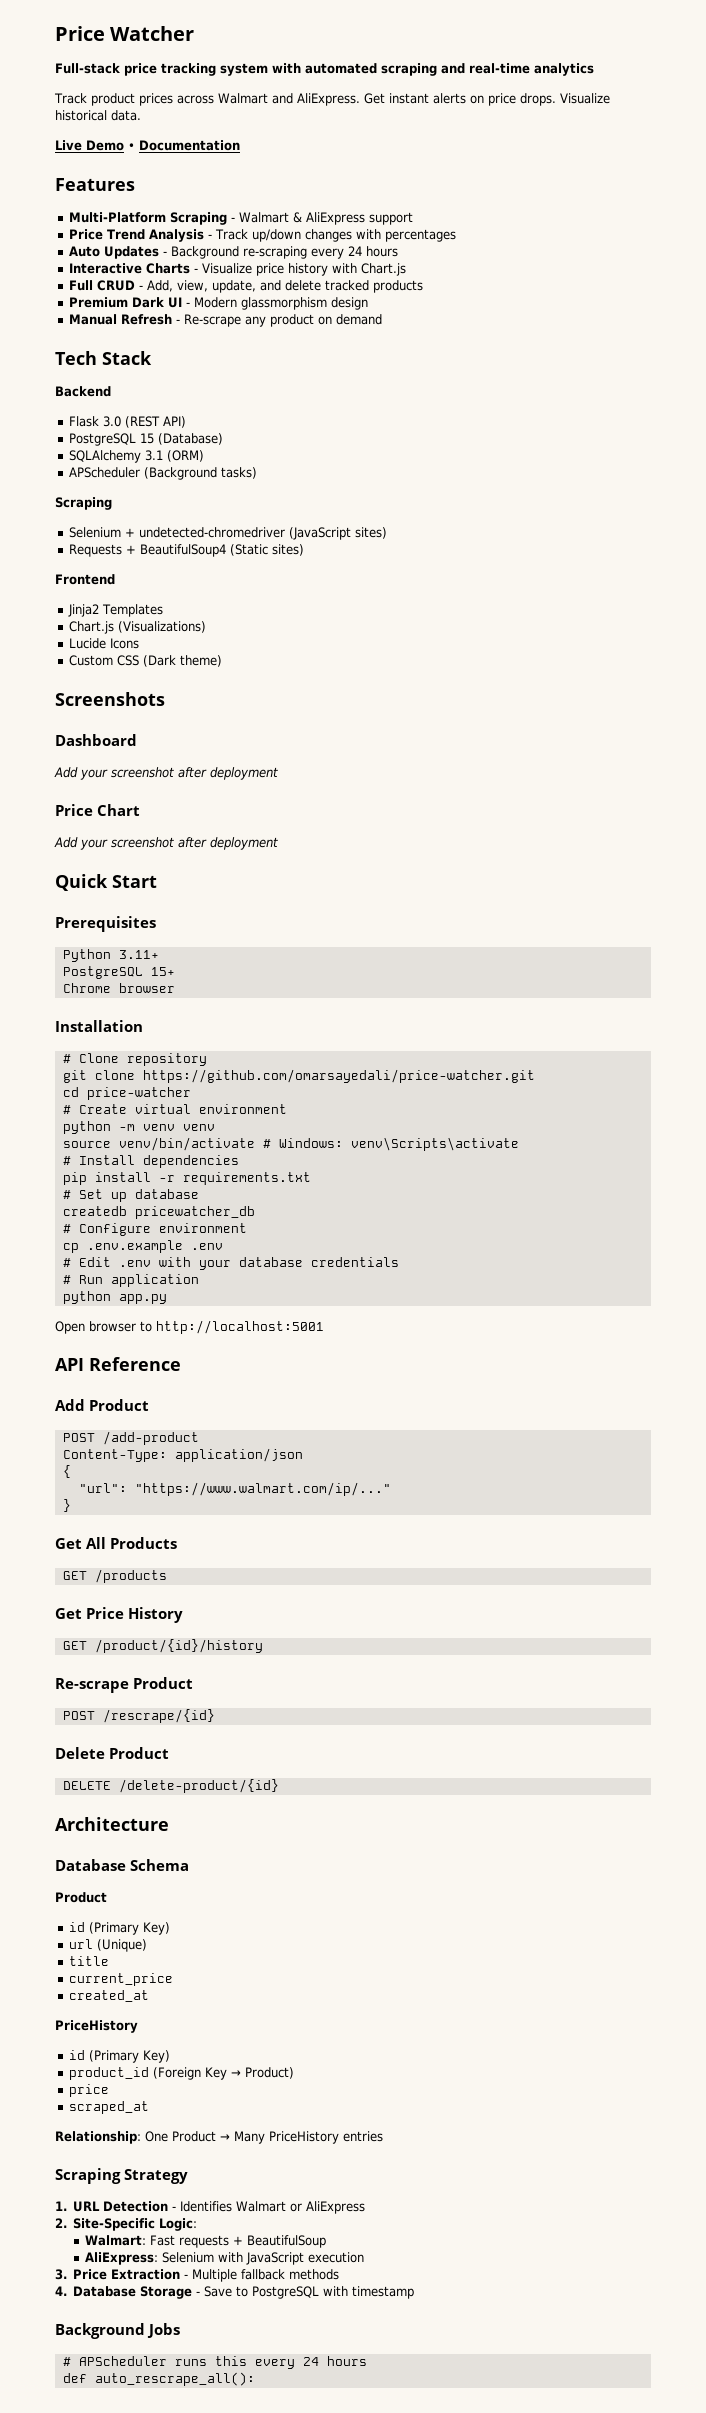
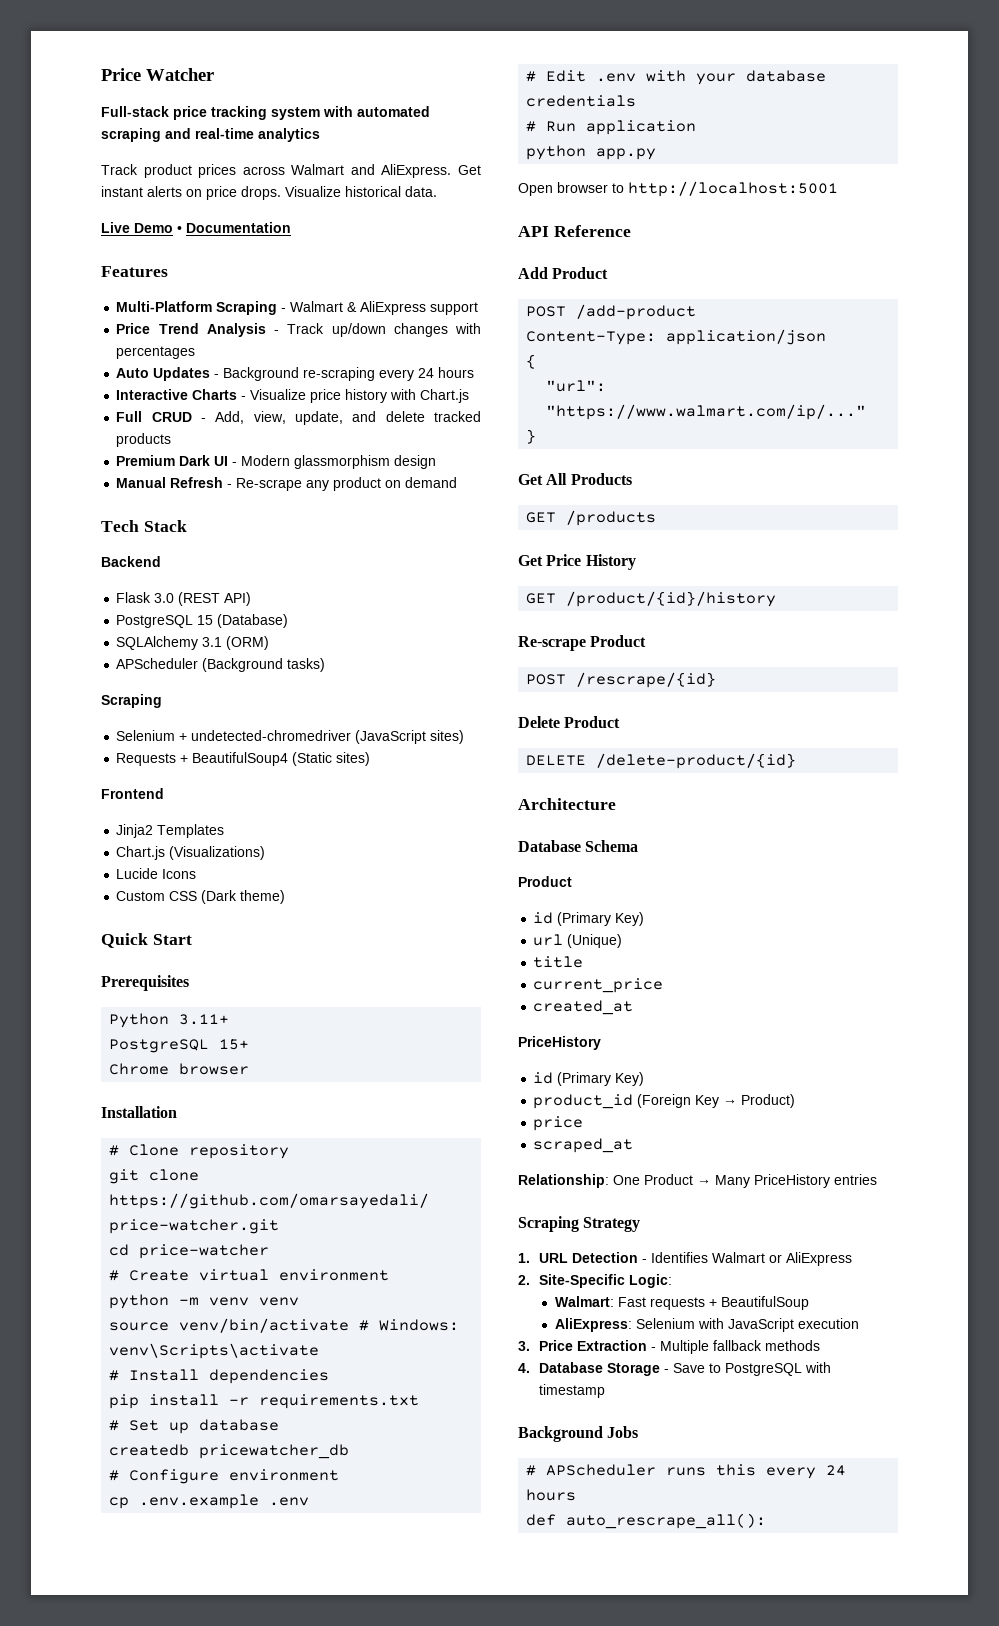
[55,692,165,706] [55,734,137,746] [54,767,278,780] [55,804,141,816] [54,837,278,850] // Screenshots // Dashboard // Add your screenshot after deployment // Price Chart // Add your screenshot after deployment -> (286, 897) none

